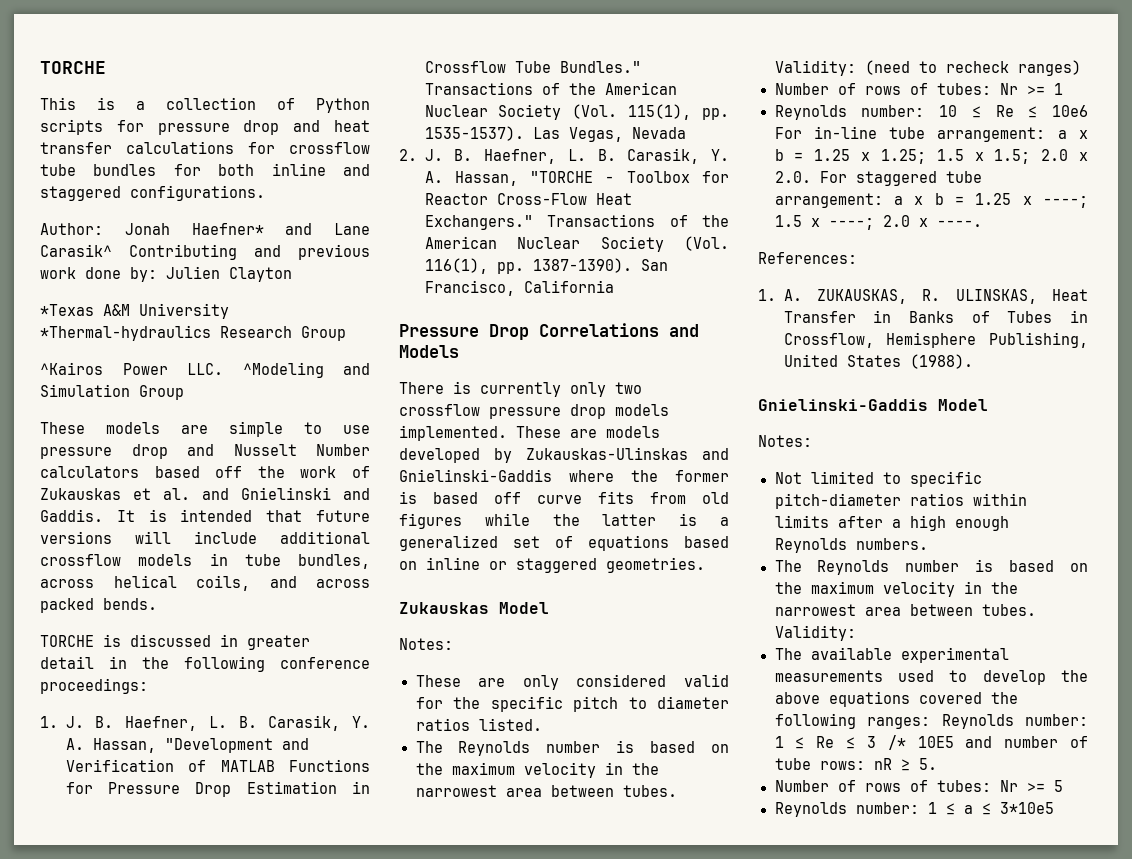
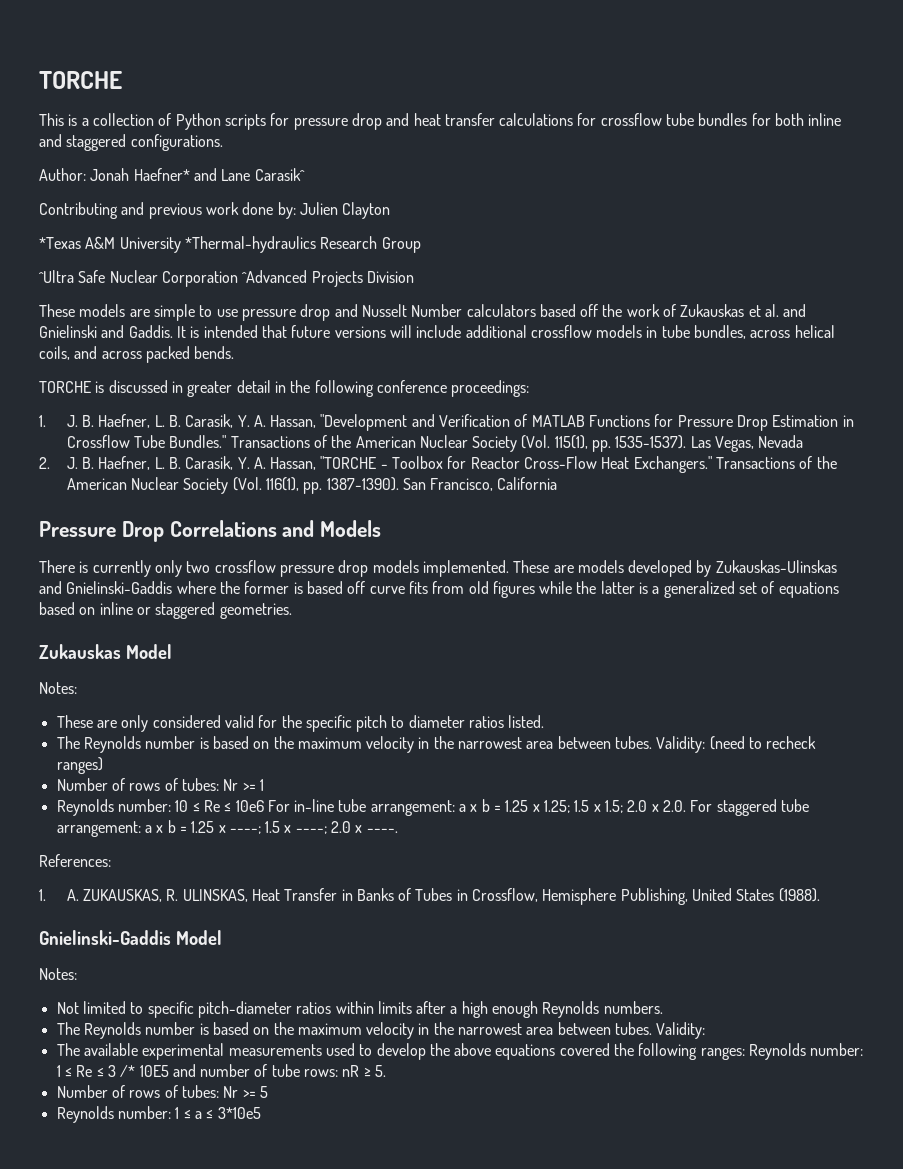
(112, 250) none -> (305, 174) //
[40,362,370,378] [40,384,184,400] ^Kairos Power LLC. ^Modeling and Simulation Group -> [39,270,414,287] ^Ultra Safe Nuclear Corporation ^Advanced Projects Division

